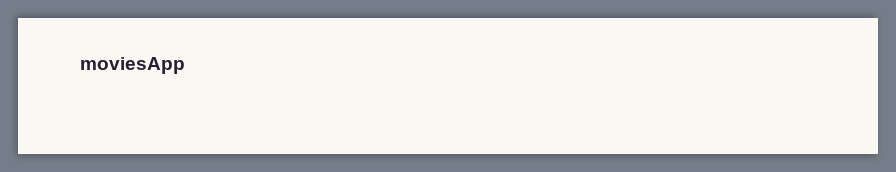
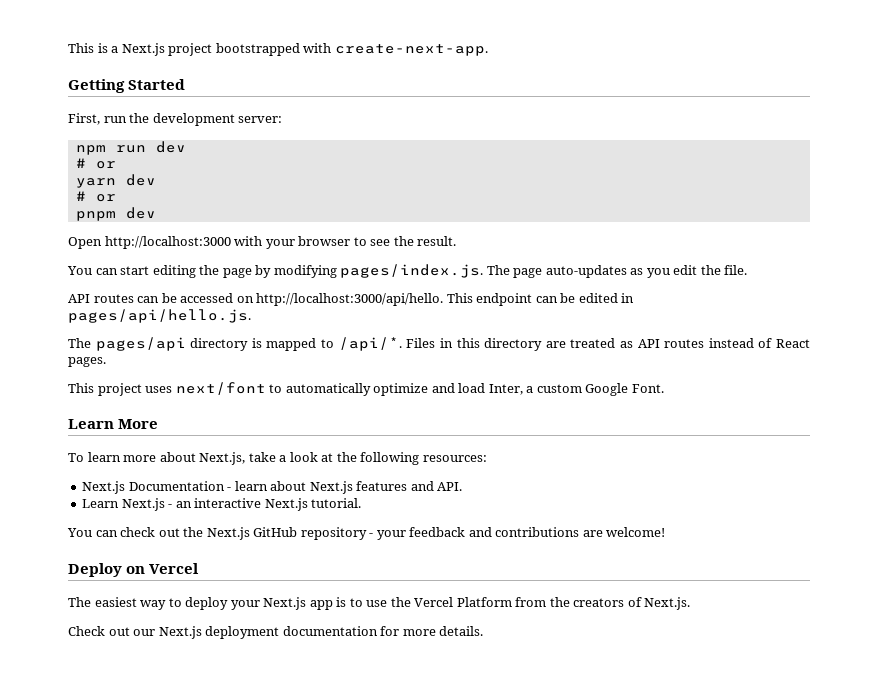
[80,57,185,74] moviesApp -> [68,43,488,56] [68,79,186,93] [68,113,283,126] [75,141,186,155] [75,158,116,169] [75,174,156,188] [75,191,116,202] [75,207,156,221] [68,236,457,249] [67,264,748,278] [68,293,635,306] [68,309,251,323] [68,337,810,351] [68,357,106,367] [68,382,664,396] [68,419,159,429] [68,452,487,465] [82,481,463,494] [82,498,362,511] [67,527,666,540] [68,563,200,577] [68,597,691,610] [68,626,484,639] This is a Next.js project bootstrapped with create-next-app. // Getting Started // First, run the development server: // npm run dev // # or // yarn dev // # or // pnpm dev // Open http://localhost:3000 with your browser to see the result. // You can start editing the page by modifying pages/index.js. The page auto-updates as you edit the file. // API routes can be accessed on http://localhost:3000/api/hello. This endpoint can be edited in pages/api/hello.js. // The pages/api directory is mapped to /api/*. Files in this directory are treated as API routes instead of React pages. // This project uses next/font to automatically optimize and load Inter, a custom Google Font. // Learn More // To learn more about Next.js, take a look at the following resources: // Next.js Documentation - learn about Next.js features and API. // Learn Next.js - an interactive Next.js tutorial. // You can check out the Next.js GitHub repository - your feedback and contributions are welcome! // Deploy on Vercel // The easiest way to deploy your Next.js app is to use the Vercel Platform from the creators of Next.js. // Check out our Next.js deployment documentation for more details.

